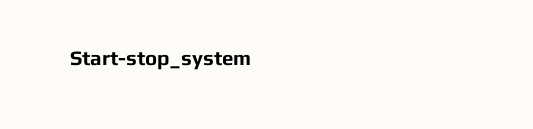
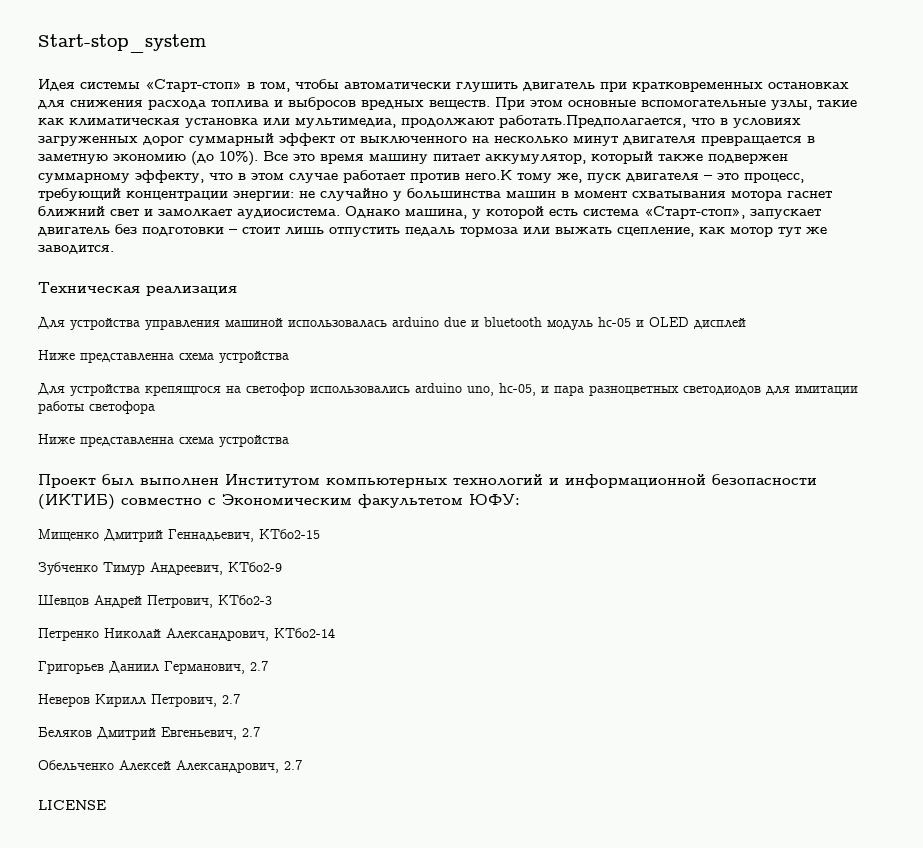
(251, 60) none -> [38,79,849,92] [38,97,857,110] [38,115,801,128] [38,133,815,146] [38,151,788,166] [38,170,804,183] [38,188,833,201] [38,206,822,219] [38,224,827,237] [38,245,114,254] [38,282,237,296] [38,317,746,330] [38,350,289,363] [38,383,858,396] [38,401,155,414] [38,434,289,447] [38,474,817,488] [38,494,520,510] [38,529,320,542] [38,562,282,575] [38,595,272,608] [38,628,335,641] [38,661,268,674] [38,694,240,707] [38,727,260,740] [38,760,302,773] [38,800,106,810] // Идея системы «Старт-стоп» в том, чтобы автоматически глушить двигатель при кратковременных остановках для снижения расхода топлива и выбросов вредных веществ. При этом основные вспомогательные узлы, такие как климатическая установка или мультимедиа, продолжают работать.Предполагается, что в условиях загруженных дорог суммарный эффект от выключенного на несколько минут двигателя превращается в заметную экономию (до 10%). Все это время машину питает аккумулятор, который также подвержен суммарному эффекту, что в этом случае работает против него.К тому же, пуск двигателя – это процесс, требующий концентрации энергии: не случайно у большинства машин в момент схватывания мотора гаснет ближний свет и замолкает аудиосистема. Однако машина, у которой есть система «Старт-стоп», запускает двигатель без подготовки – стоит лишь отпустить педаль тормоза или выжать сцепление, как мотор тут же заводится. // Техническая реализация // Для устройства управления машиной использовалась arduino due и bluetooth модуль hc-05 и OLED дисплей // Ниже представленна схема устройства // Для устройства крепящгося на светофор использовались arduino uno, hc-05, и пара разноцветных светодиодов для имитации работы светофора // Ниже представленна схема устройства // Проект был выполнен Институтом компьютерных технологий и информационной безопасности (ИКТИБ) совместно с Экономическим факультетом ЮФУ: // Мищенко Дмитрий Геннадьевич, КТбо2-15 // Зубченко Тимур Андреевич, КТбо2-9 // Шевцов Андрей Петрович, КТбо2-3 // Петренко Николай Александрович, КТбо2-14 // Григорьев Даниил Германович, 2.7 // Неверов Кирилл Петрович, 2.7 // Беляков Дмитрий Евгеньевич, 2.7 // Обельченко Алексей Александрович, 2.7 // LICENSE

